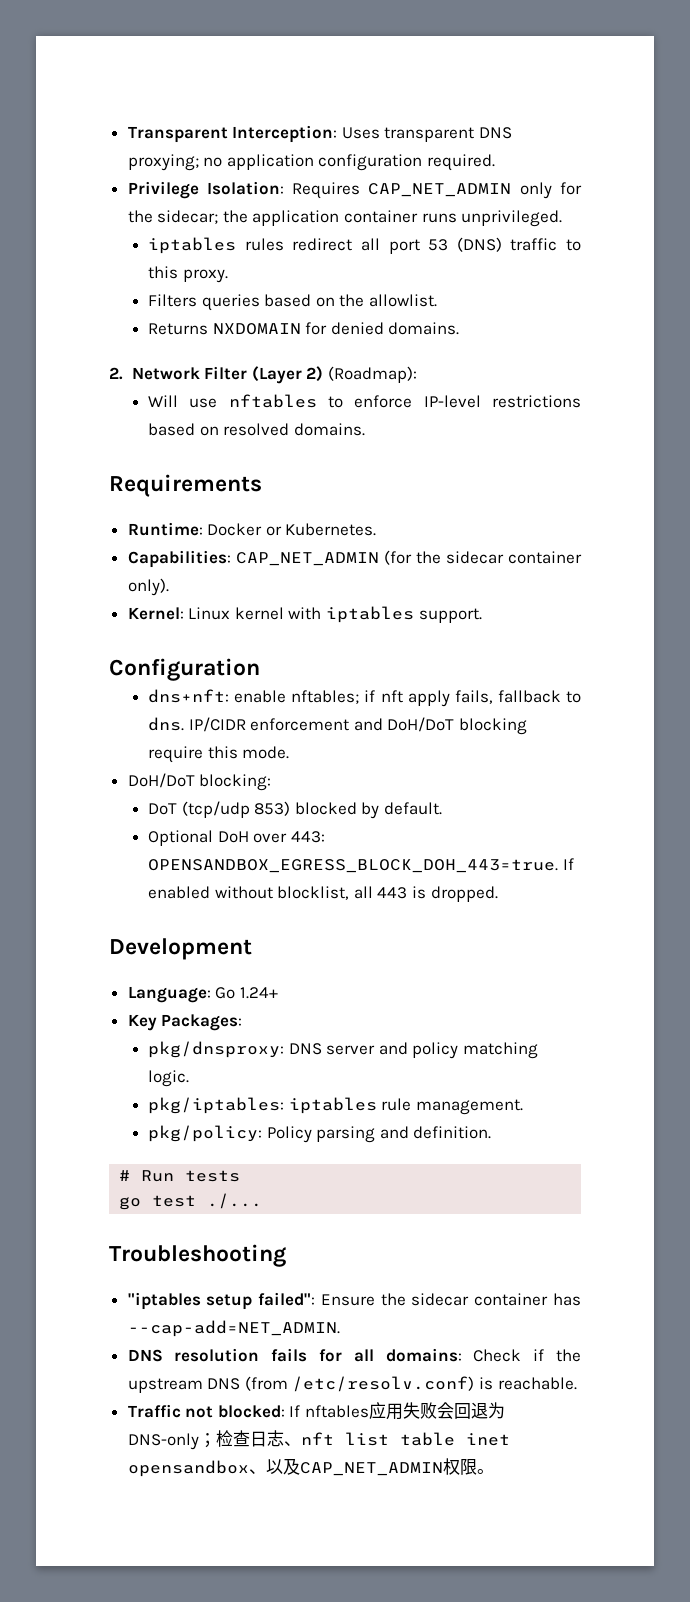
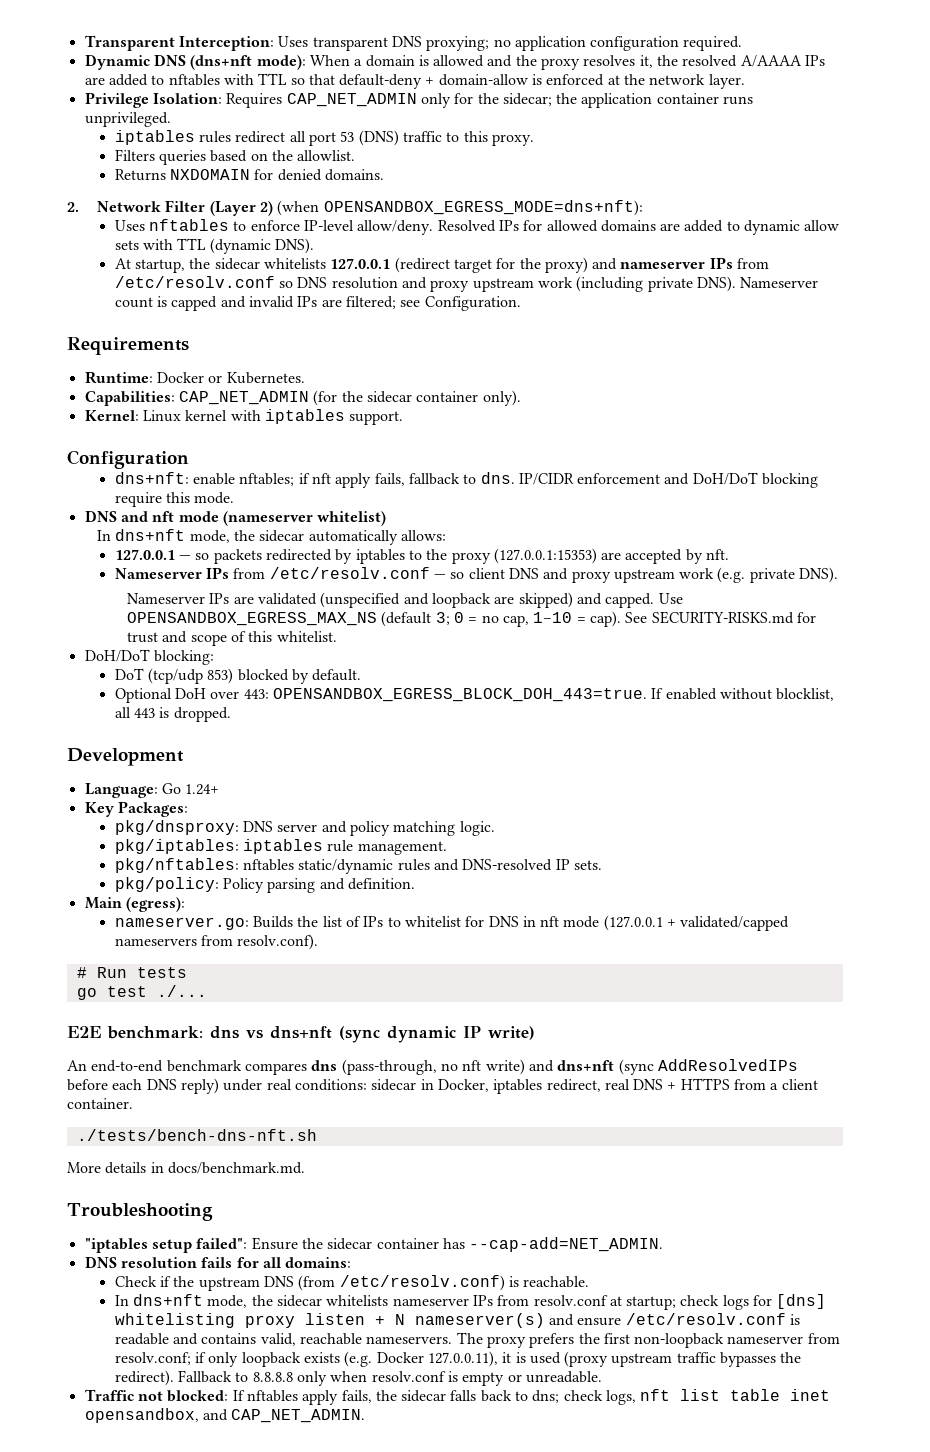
(496, 162) none -> [84,54,826,70] [84,73,745,89] // Dynamic DNS (dns+nft mode): When a domain is allowed and the proxy resolves it, the resolved A/AAAA IPs are added to nftables with TTL so that default-deny + domain-allow is enforced at the network layer.
[327,366,417,383] [148,395,218,408] (Roadmap): // Will use -> [277,200,643,216] [114,220,145,231] (when OPENSANDBOX_EGRESS_MODE=dns+nft): // Uses
[491,395,581,408] [148,423,365,436] restrictions based on resolved domains. -> [357,220,840,235] [114,238,314,254] [114,257,770,273] [114,276,819,292] [114,296,521,311] allow/deny. Resolved IPs for allowed domains are added to dynamic allow sets with TTL (dynamic DNS). // At startup, the sidecar whitelists 127.0.0.1 (redirect target for the proxy) and nameserver IPs from /etc/resolv.conf so DNS resolution and proxy upstream work (including private DNS). Nameserver count is capped and invalid IPs are filtered; see Configuration.
(290, 752) none -> [84,510,387,526] [97,529,446,545] [114,548,730,564] [114,567,839,583] [127,592,683,608] [127,611,816,627] [127,631,337,646] // DNS and nft mode (nameserver whitelist) // In dns+nft mode, the sidecar automatically allows: // 127.0.0.1 — so packets redirected by iptables to the proxy (127.0.0.1:15353) are accepted by nft. // Nameserver IPs from /etc/resolv.conf — so client DNS and proxy upstream work (e.g. private DNS). // Nameserver IPs are validated (unspecified and loopback are skipped) and capped. Use OPENSANDBOX_EGRESS_MAX_NS (default 3; 0 = no cap, 1–10 = cap). See SECURITY-RISKS.md for trust and scope of this whitelist.
(523, 1107) none -> [114,858,602,874] // pkg/nftables: nftables static/dynamic rules and DNS-resolved IP sets.
(492, 1132) none -> [84,897,185,912] [114,915,790,931] [114,934,319,950] // Main (egress): // nameserver.go: Builds the list of IPs to whitelist for DNS in nft mode (127.0.0.1 + validated/capped nameservers from resolv.conf).
(263, 1201) none -> [67,1026,535,1043] [67,1059,798,1075] [67,1078,818,1094] [67,1098,133,1109] [76,1129,317,1141] [67,1162,305,1174] // E2E benchmark: dns vs dns+nft (sync dynamic IP write) // An end-to-end benchmark compares dns (pass-through, no nft write) and dns+nft (sync AddResolvedIPs before each DNS reply) under real conditions: sidecar in Docker, iptables redirect, real DNS + HTTPS from a client container. // ./tests/bench-dns-nft.sh // More details in docs/benchmark.md.
(462, 1355) none -> (352, 1262) //
(577, 1383) none -> [114,1294,827,1310] [114,1313,800,1328] [114,1332,840,1348] [114,1351,802,1367] [114,1370,602,1386] // In dns+nft mode, the sidecar whitelists nameserver IPs from resolv.conf at startup; check logs for [dns] whitelisting proxy listen + N nameserver(s) and ensure /etc/resolv.conf is readable and contains valid, reachable nameservers. The proxy prefers the first non-loopback nameserver from resolv.conf; if only loopback exists (e.g. Docker 127.0.0.11), it is used (proxy upstream traffic bypasses the redirect). Fallback to 8.8.8.8 only when resolv.conf is empty or unreadable.
[369,1402,506,1420] [127,1430,510,1450] [127,1458,494,1477] 应用失败会回退为DNS-only；检查日志、nft list table inet opensandbox、以及CAP_NET_ADMIN权限。 -> [302,1389,831,1405] [84,1408,366,1423] apply fails, the sidecar falls back to dns; check logs, nft list table inet opensandbox, and CAP_NET_ADMIN.

